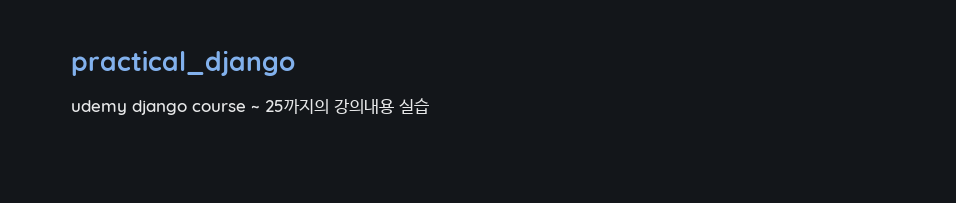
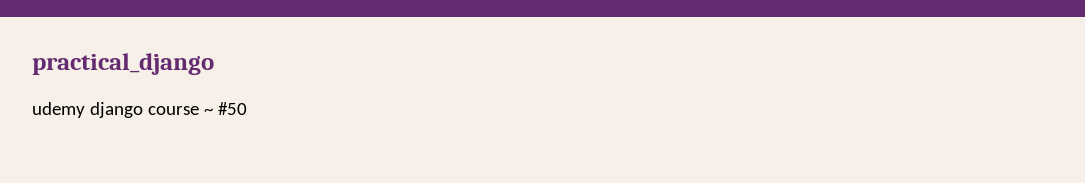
[265,98,429,114] 25까지의 강의내용 실습 -> [217,102,247,115] #50

